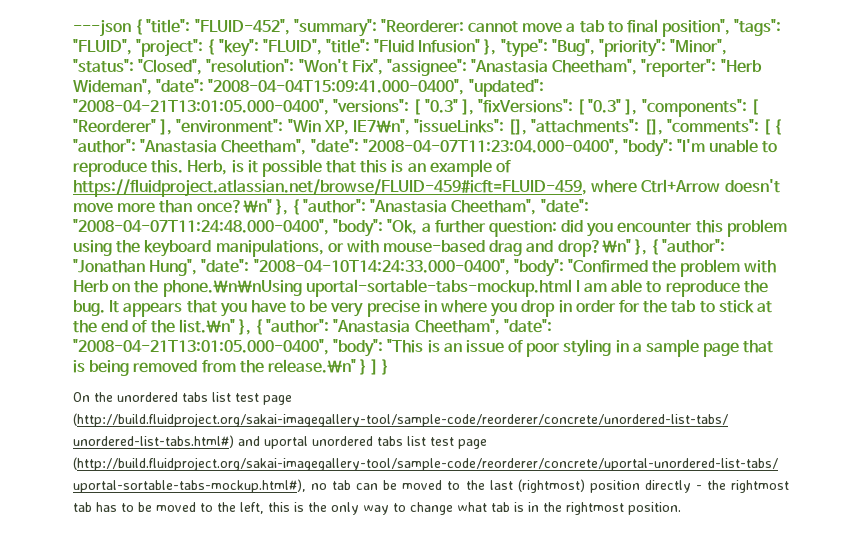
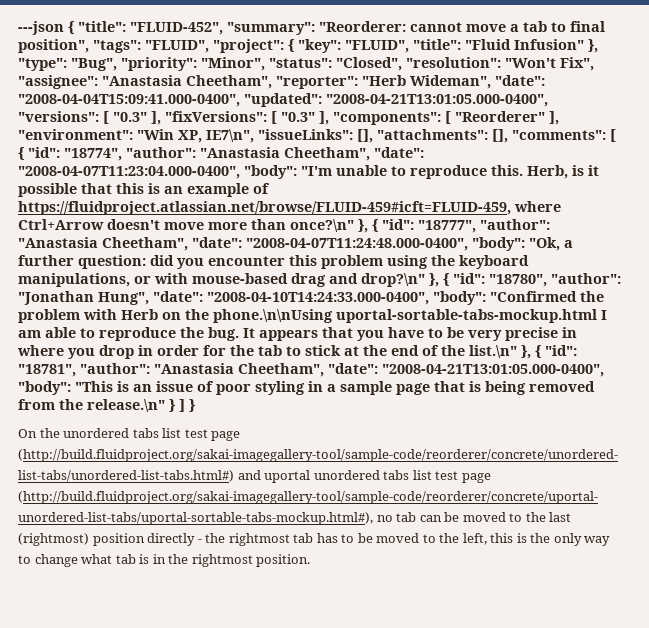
(782, 127) none -> [28,147,122,161] "id": "18774",
(299, 207) none -> [382,219,476,233] "id": "18777",
(659, 247) none -> [453,273,547,287] "id": "18780",
(263, 327) none -> [545,345,577,356] [18,364,76,377] "id": "18781",

